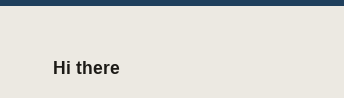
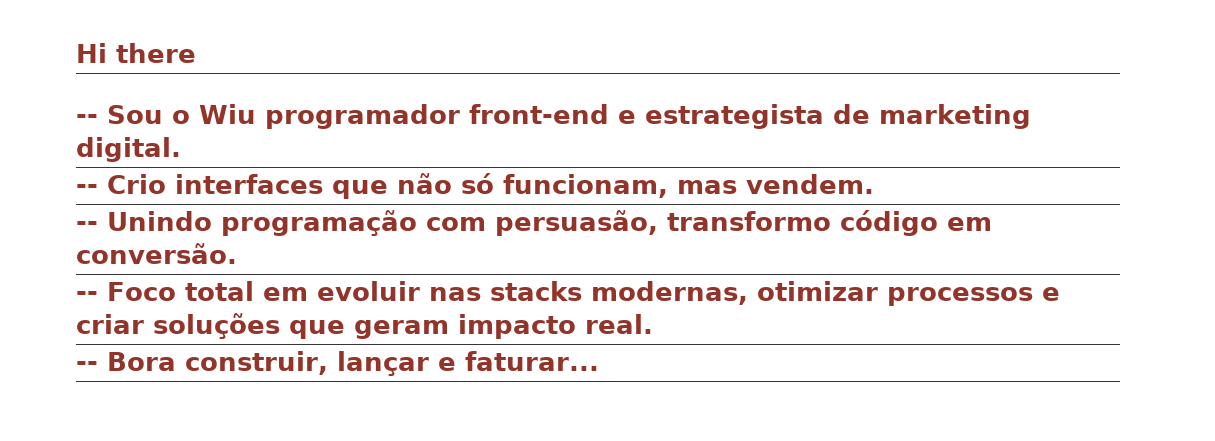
(120, 67) none -> [76,104,1031,129] [76,137,181,162] [76,173,874,199] [76,210,992,236] [76,243,237,264] [76,281,1060,306] [76,313,653,339] [76,351,599,376] // -- Sou o Wiu programador front-end e estrategista de marketing digital. // -- Crio interfaces que não só funcionam, mas vendem. // -- Unindo programação com persuasão, transformo código em conversão. // -- Foco total em evoluir nas stacks modernas, otimizar processos e criar soluções que geram impacto real. // -- Bora construir, lançar e faturar...

